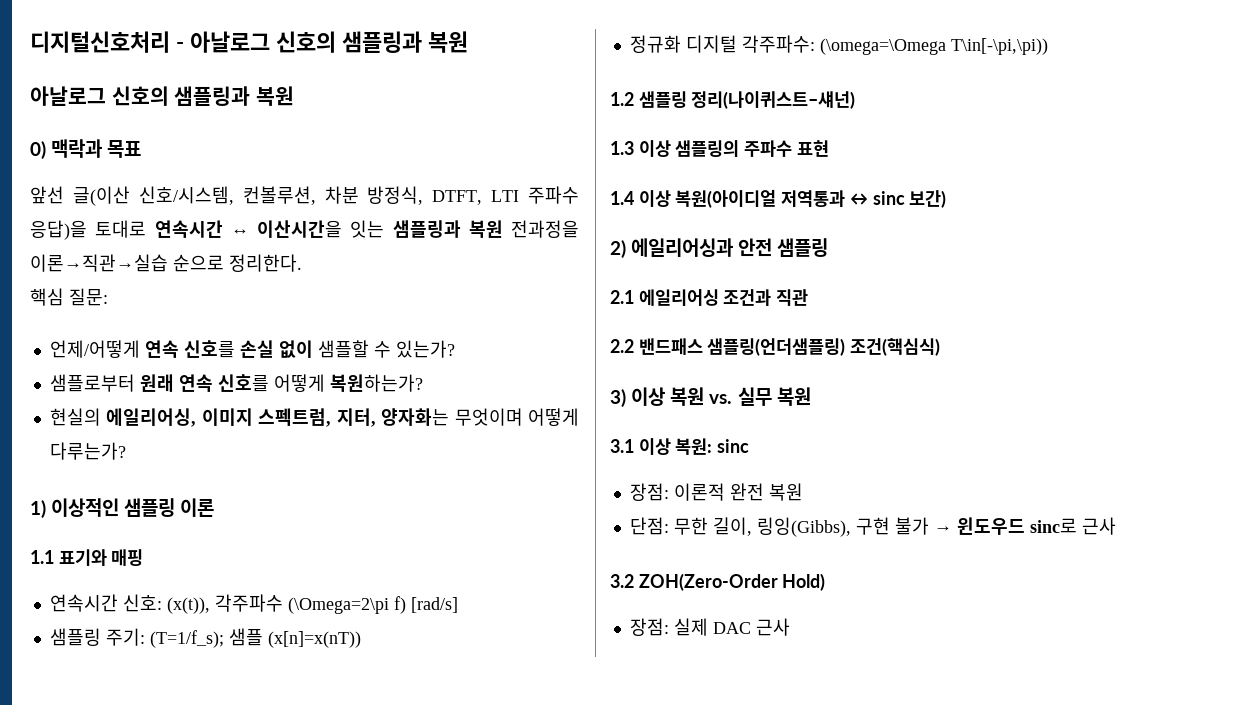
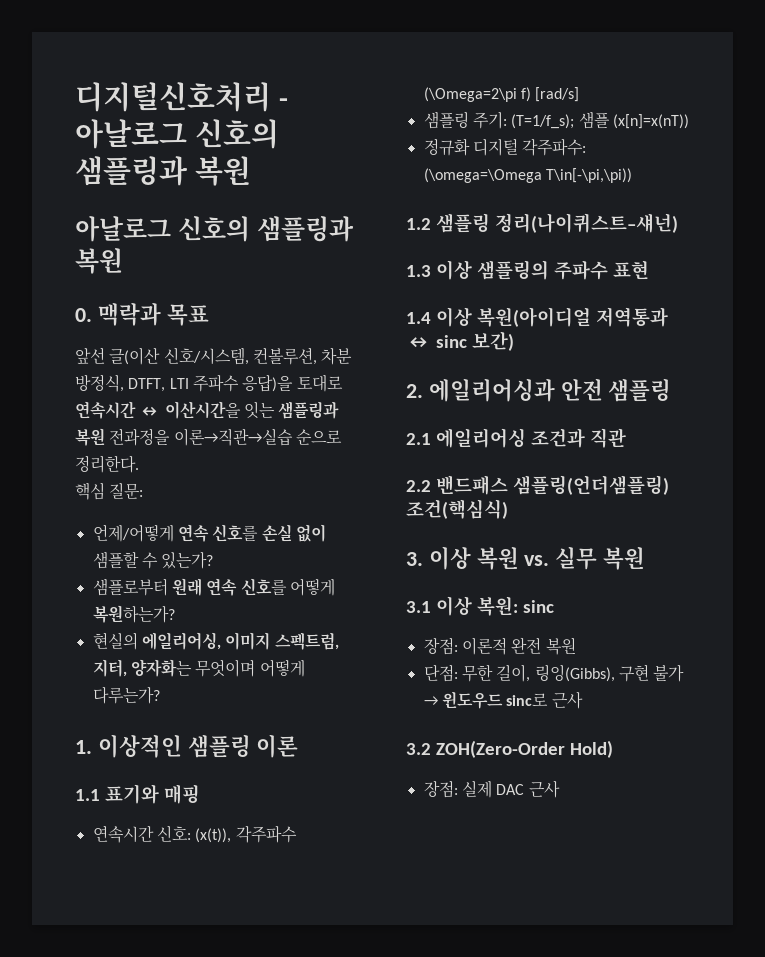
[30,141,46,159] 0) -> [75,308,92,322] 0.
[30,500,46,518] 1) -> [75,740,92,754] 1.
[610,240,626,258] 2) -> [406,384,423,398] 2.
[610,389,626,407] 3) -> [406,552,423,566] 3.

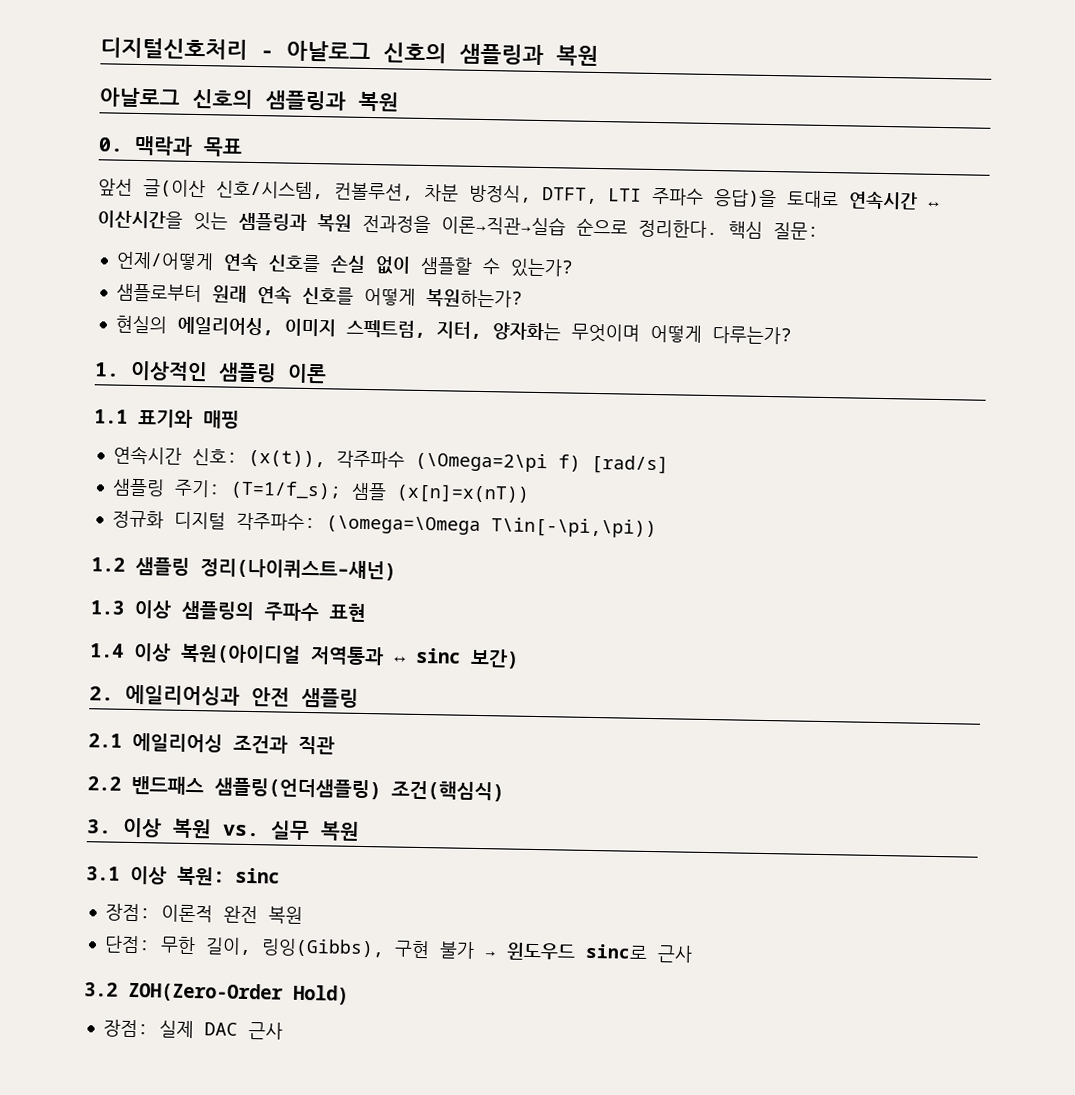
(139, 464) // -> (718, 229) none

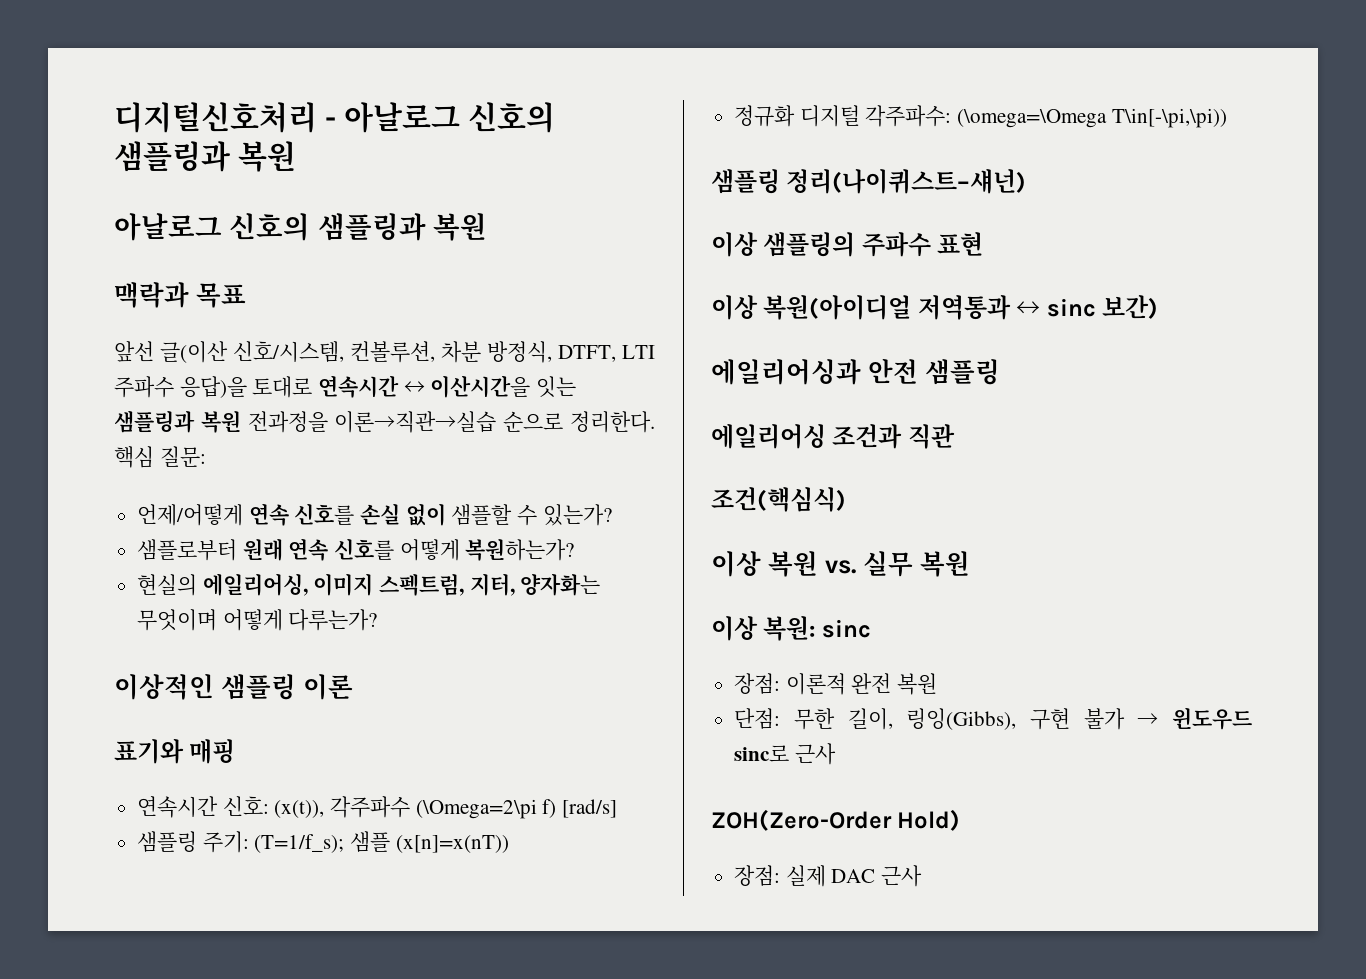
[98,137,124,152] 0. -> (488, 227) none
[94,362,120,377] 1. -> (378, 620) none
[94,409,128,424] 1.1 -> (353, 687) none
[91,557,125,572] 1.2 -> (1227, 118) none
[90,600,125,615] 1.3 -> (1027, 181) none
[90,643,124,658] 1.4 -> (984, 244) none
[89,686,114,701] 2. -> (1159, 307) none
[88,733,122,748] 2.1 -> (1000, 372) none
[87,775,381,800] 2.2 밴드패스 샘플링(언더샘플링) -> (955, 436) none
[86,819,112,834] 3. -> (846, 499) none
[86,866,120,881] 3.1 -> (970, 564) none
[84,982,118,997] 3.2 -> (836, 754) none

